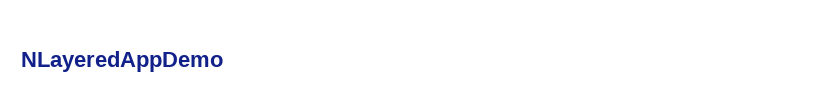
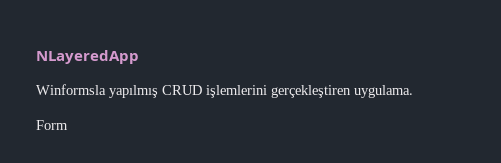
[21,51,223,72] NLayeredAppDemo -> [36,50,139,64] [36,84,413,98] [36,120,68,130] NLayeredApp // Winformsla yapılmış CRUD işlemlerini gerçekleştiren uygulama. // Form

